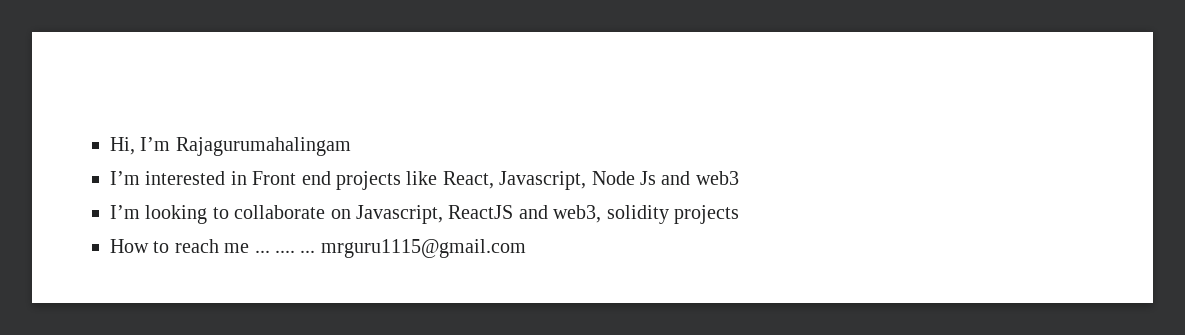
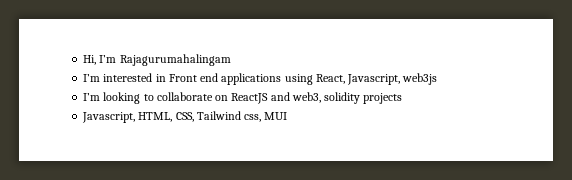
[336,171,739,190] projects like React, Javascript, Node Js and web3 -> [221,73,438,85] applications using React, Javascript, web3js
[356,205,443,224] Javascript, -> (229, 98) none
[110,239,526,258] How to reach me ... .... ... mrguru1115@gmail.com -> [82,111,288,123] Javascript, HTML, CSS, Tailwind css, MUI

